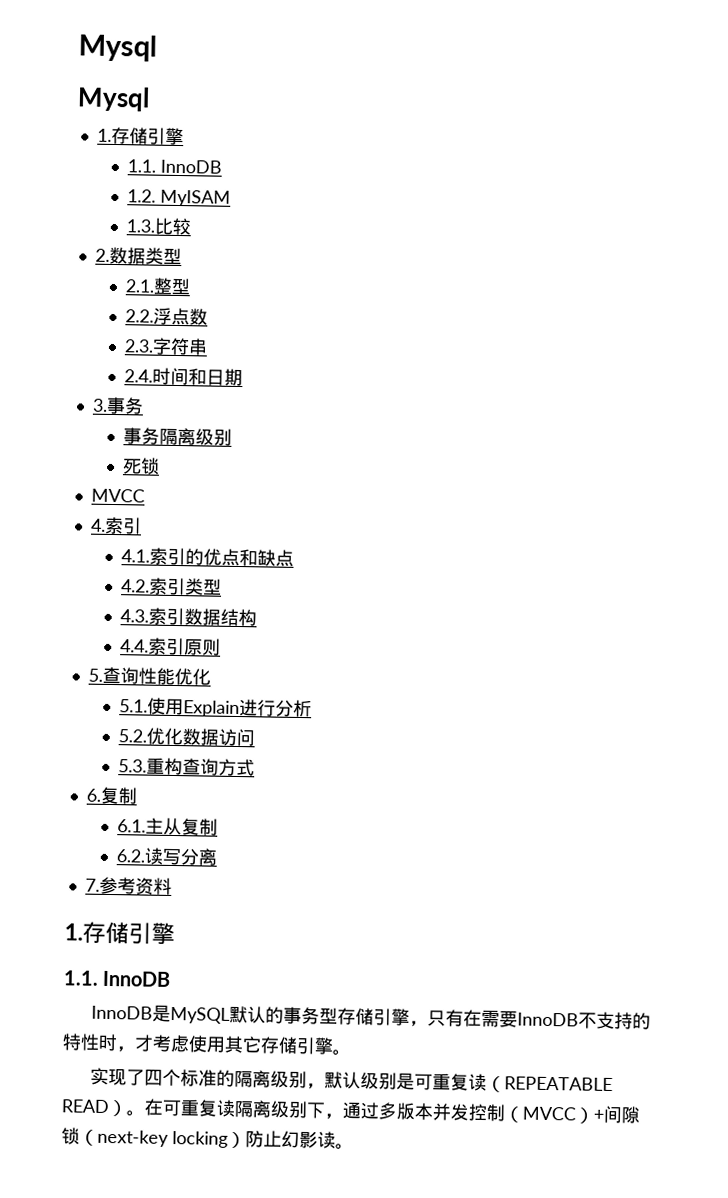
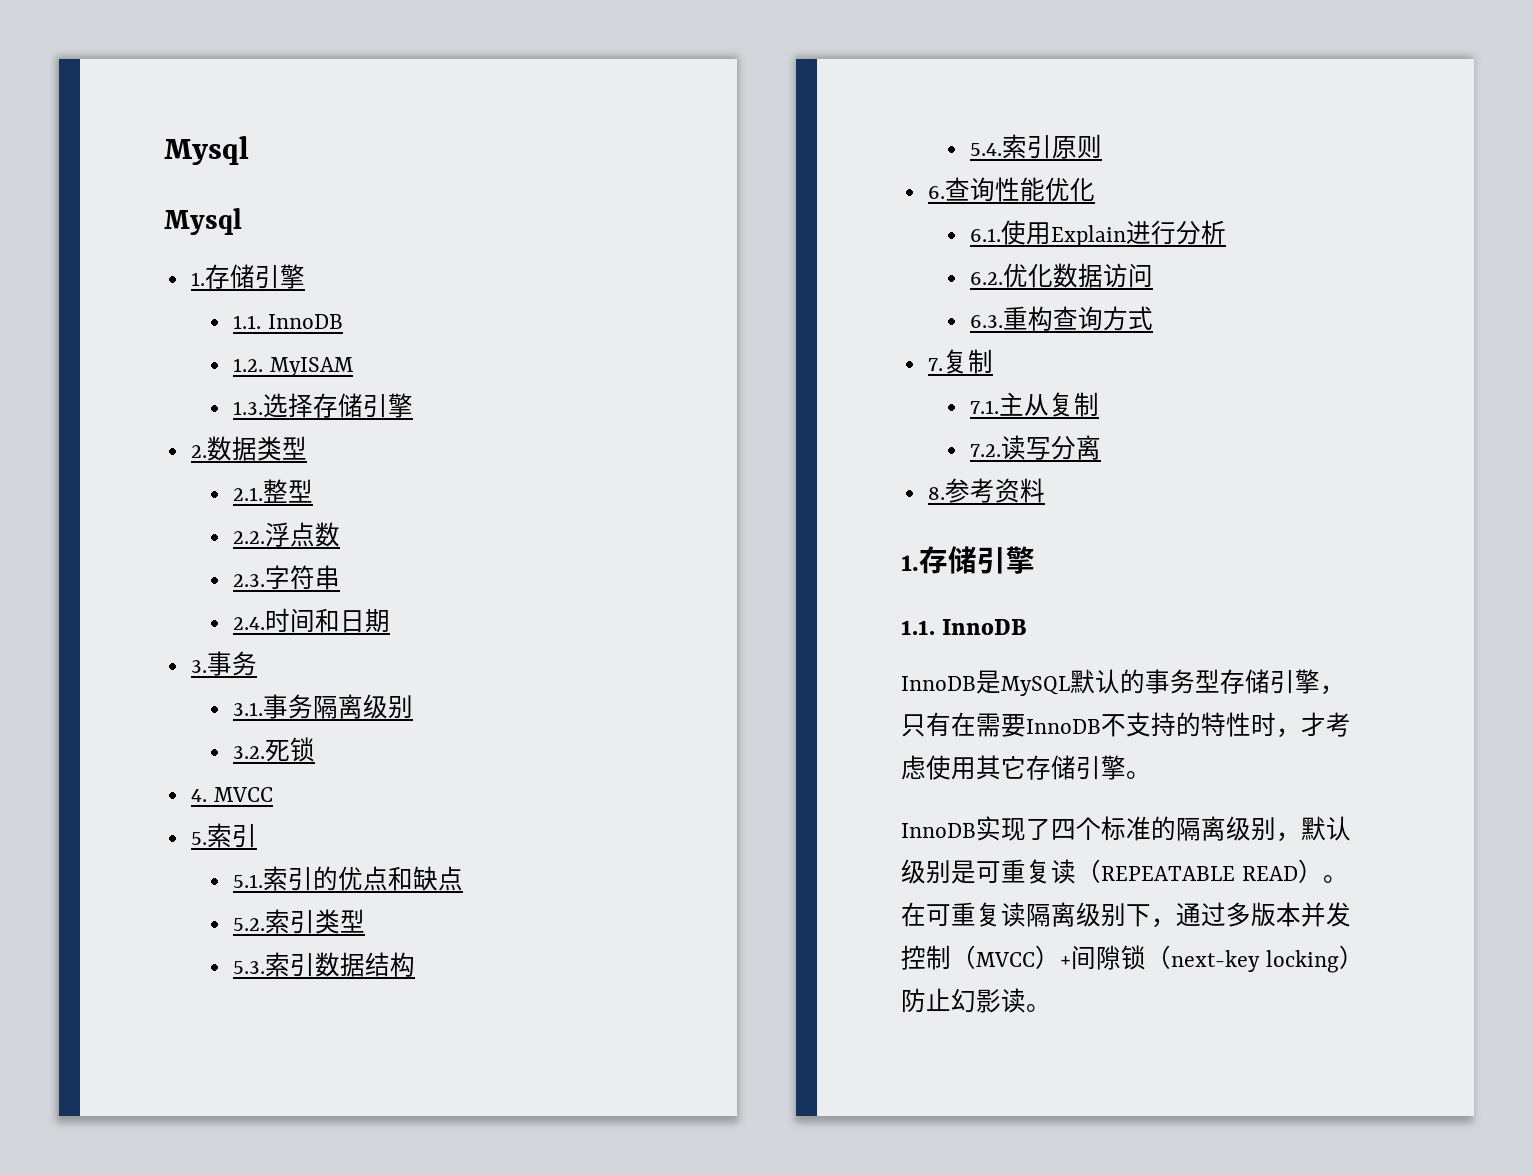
[154,217,193,236] 比较 -> [263,393,414,418] 选择存储引擎
(144, 406) none -> [233,702,264,716] 3.1.
(233, 437) none -> [233,746,266,759] 3.2.
(161, 466) none -> [190,789,207,802] 4.
[90,518,106,532] 4. -> [190,832,207,845] 5.
[121,549,151,563] 4.1. -> [233,874,264,888] 5.1.
[121,579,151,593] 4.2. -> [233,918,266,931] 5.2.
[120,609,150,623] 4.3. -> [233,961,266,974] 5.3.
[120,639,150,653] 4.4. -> [970,143,1003,156] 5.4.
[87,668,103,682] 5. -> [927,186,945,199] 6.
[119,699,149,713] 5.1. -> [970,228,1002,242] 6.1.
[118,729,148,743] 5.2. -> [970,272,1004,285] 6.2.
[118,759,148,773] 5.3. -> [970,315,1004,328] 6.3.
[85,786,137,805] [117,819,147,833] 6.复制 // 6.1. -> [927,349,993,374] [970,400,1000,414] 7.复制 // 7.1.
[116,849,146,863] 6.2. -> [970,444,1002,457] 7.2.
[84,878,100,892] 7. -> [927,487,945,500] 8.
(351, 1052) none -> [901,823,976,838] InnoDB

